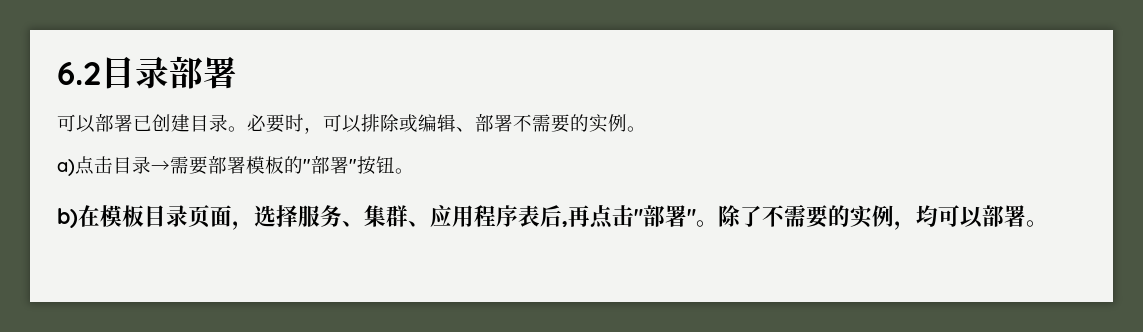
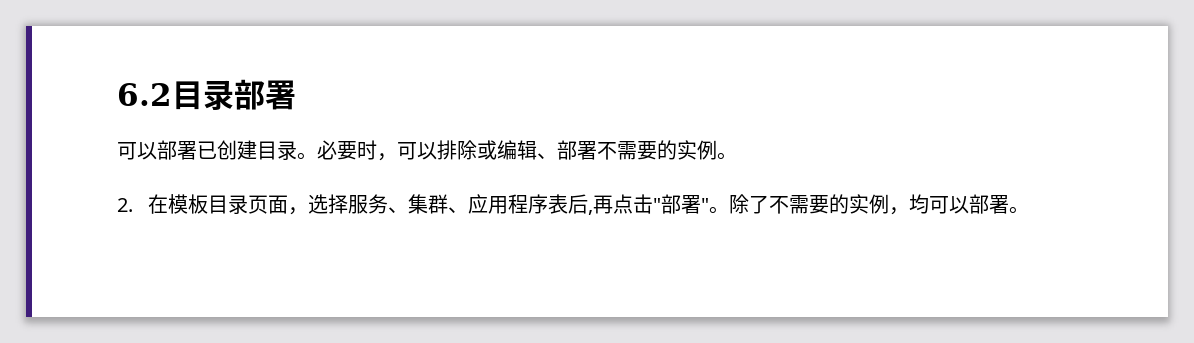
[57,156,414,176] [57,208,78,228] a)点击目录→需要部署模板的"部署"按钮。 // b) -> [117,198,133,212] 2.

